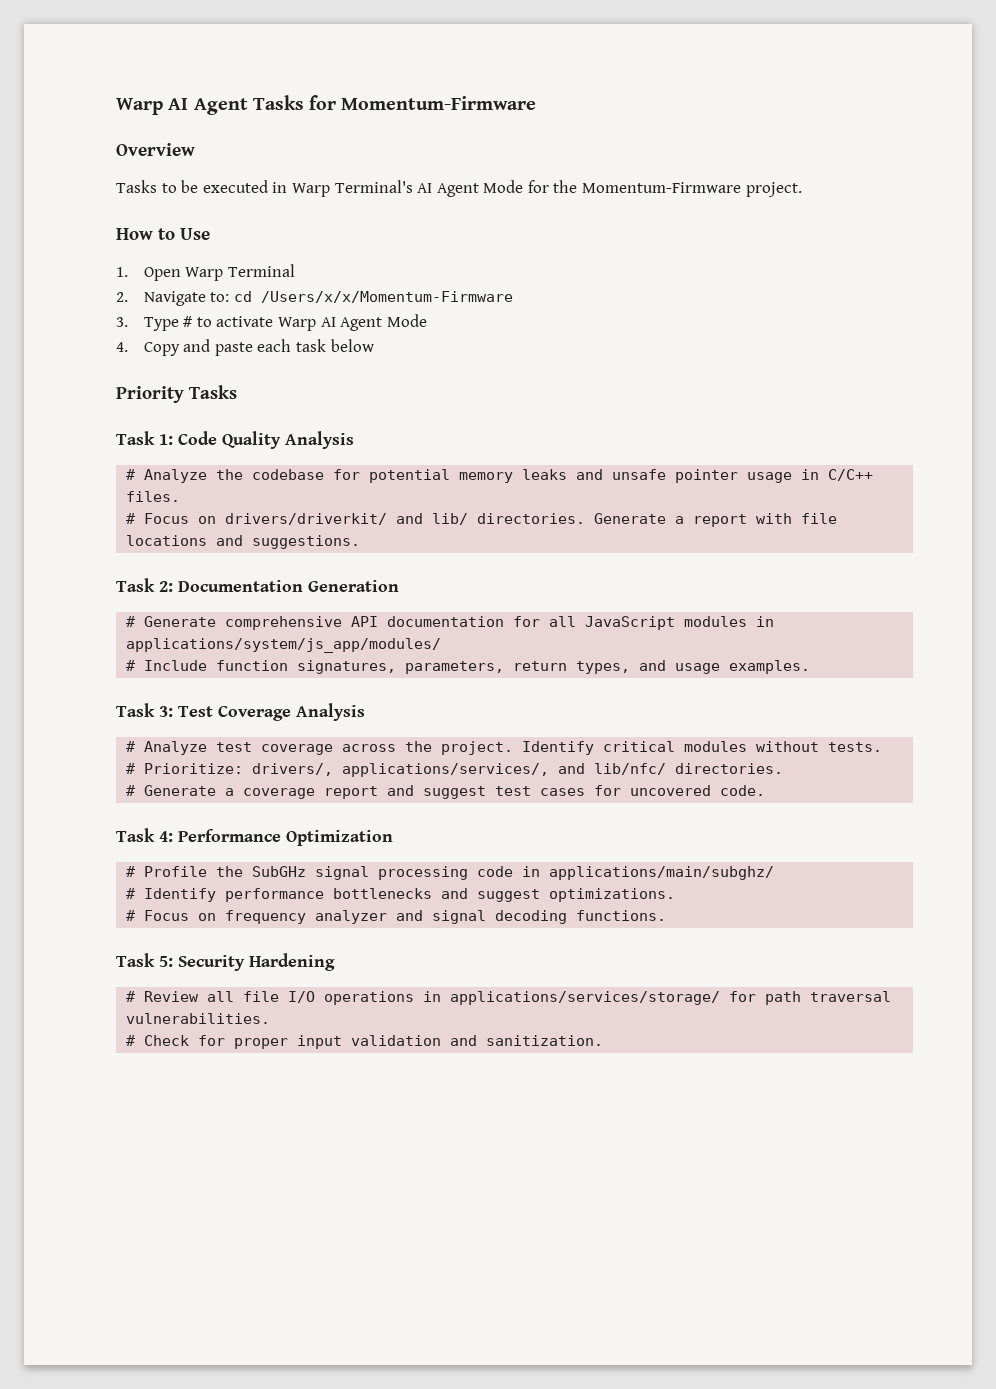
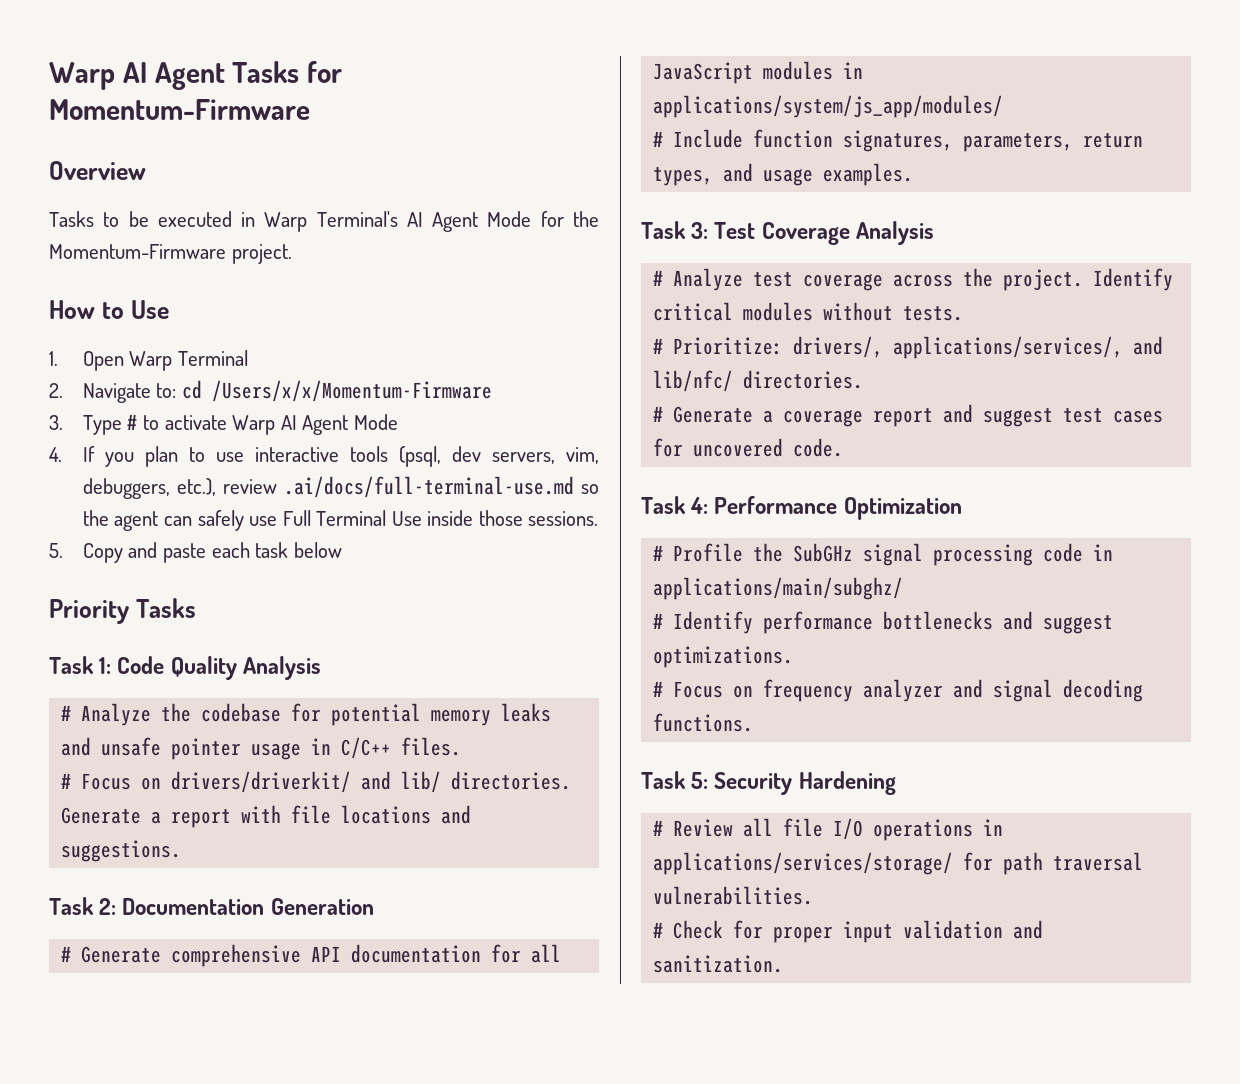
(128, 347) none -> [82,446,599,467] [82,476,599,499] [82,510,599,531] [49,543,63,558] If you plan to use interactive tools (psql, dev servers, vim, debuggers, etc.), review .ai/docs/full-terminal-use.md so the agent can safely use Full Terminal Use inside those sessions. // 5.

